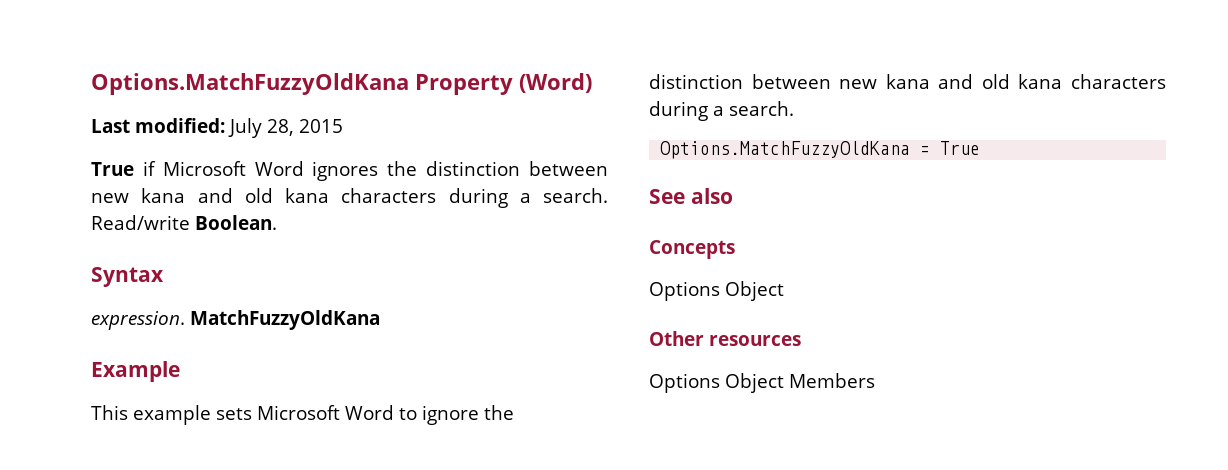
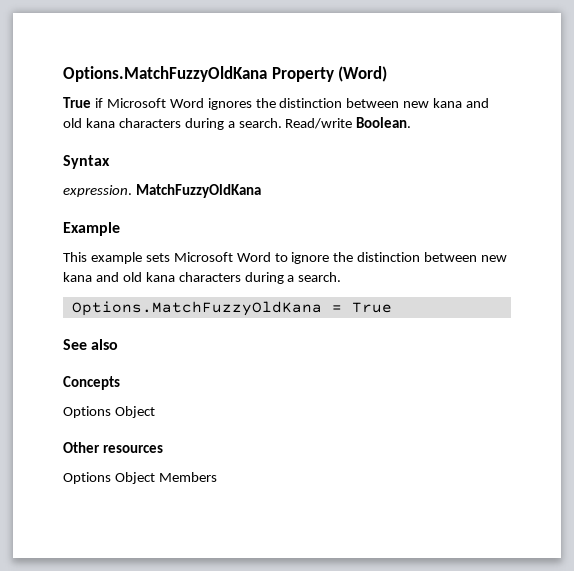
[91,118,343,138] // Last modified: July 28, 2015 -> (388, 74) none

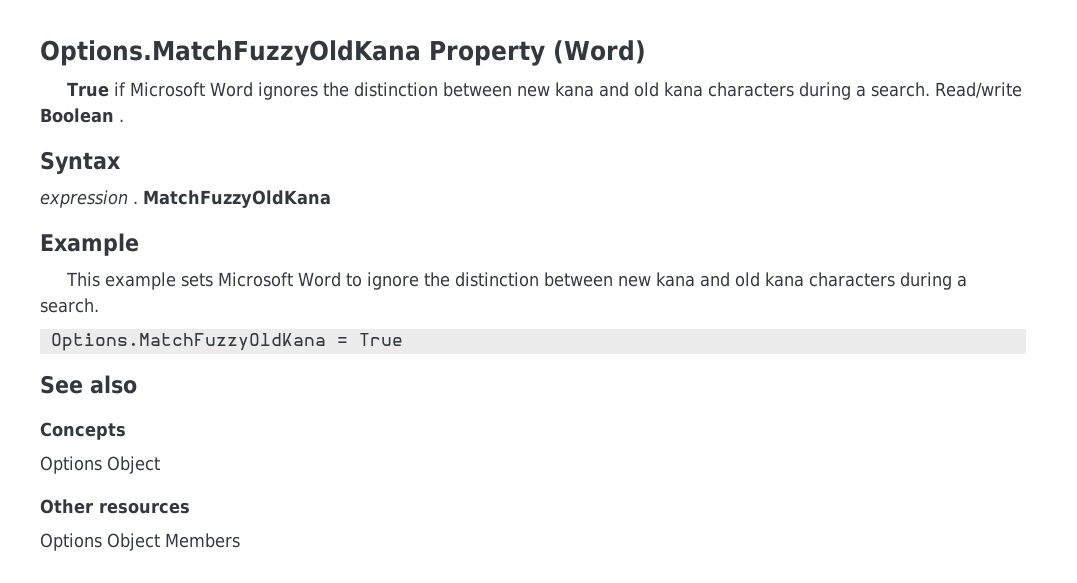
[356,117,412,128] Boolean. -> [40,108,124,123] Boolean .
[63,185,132,197] expression. -> [40,190,138,208] expression .

